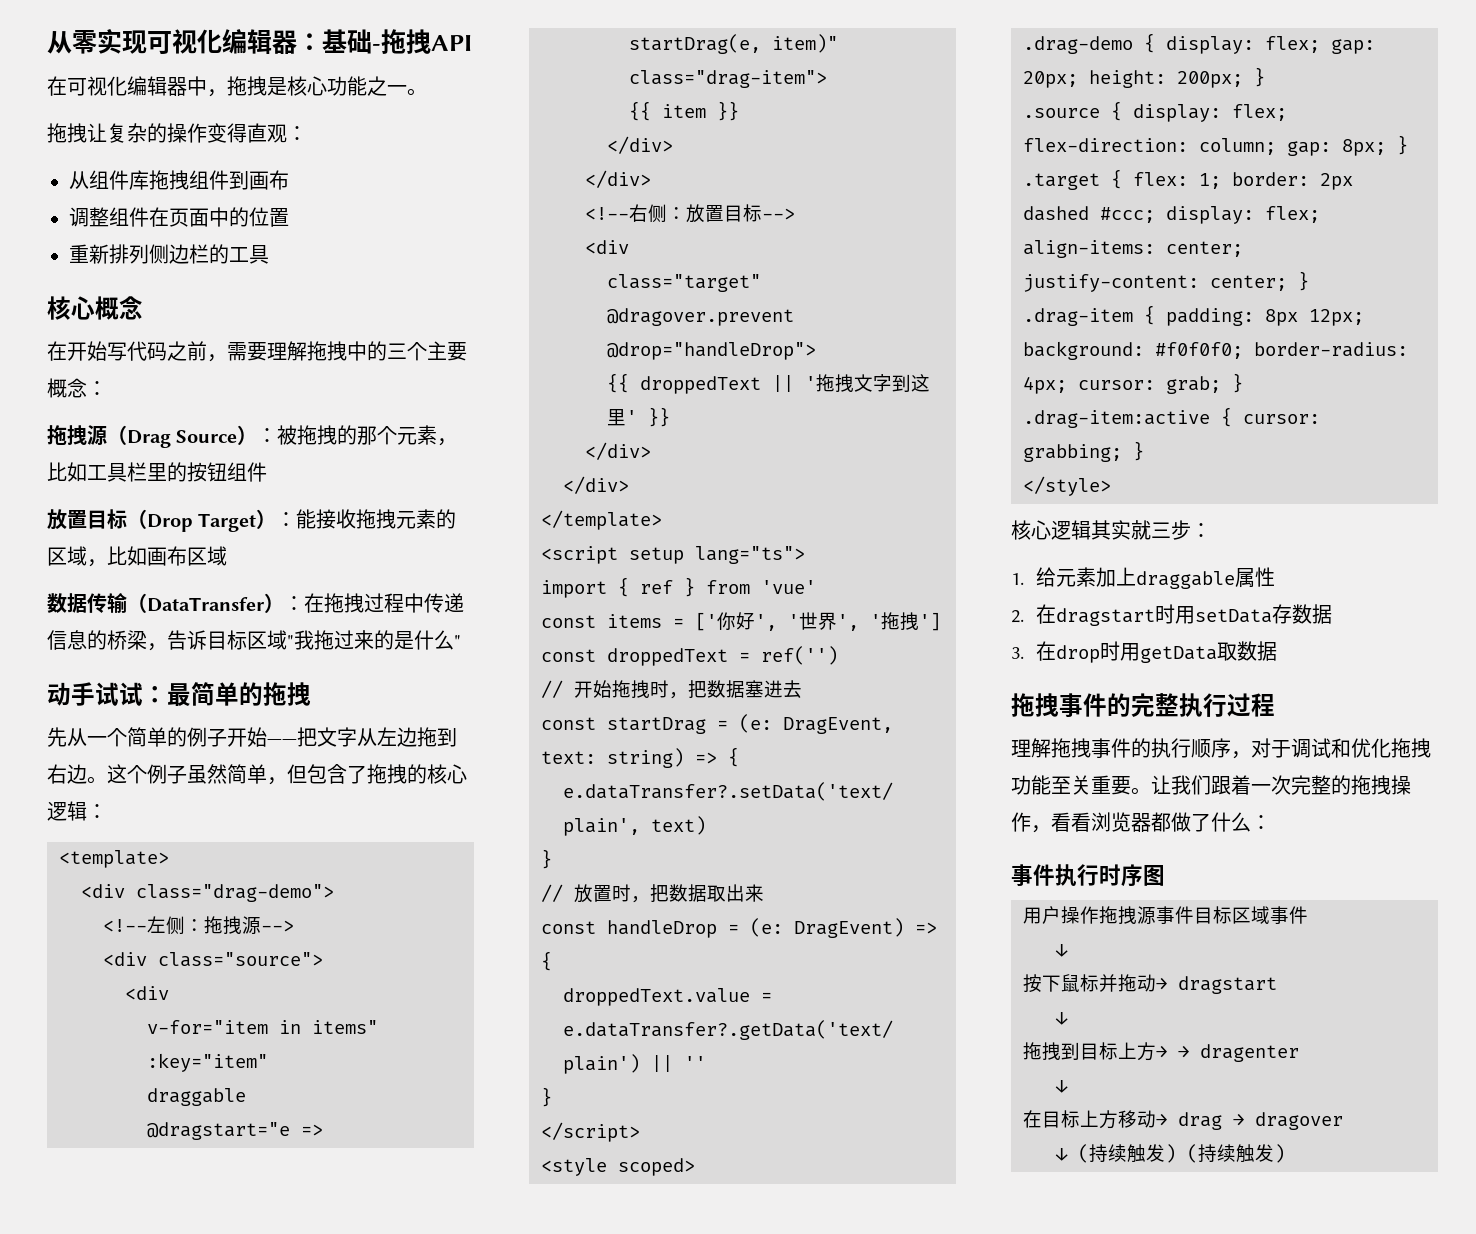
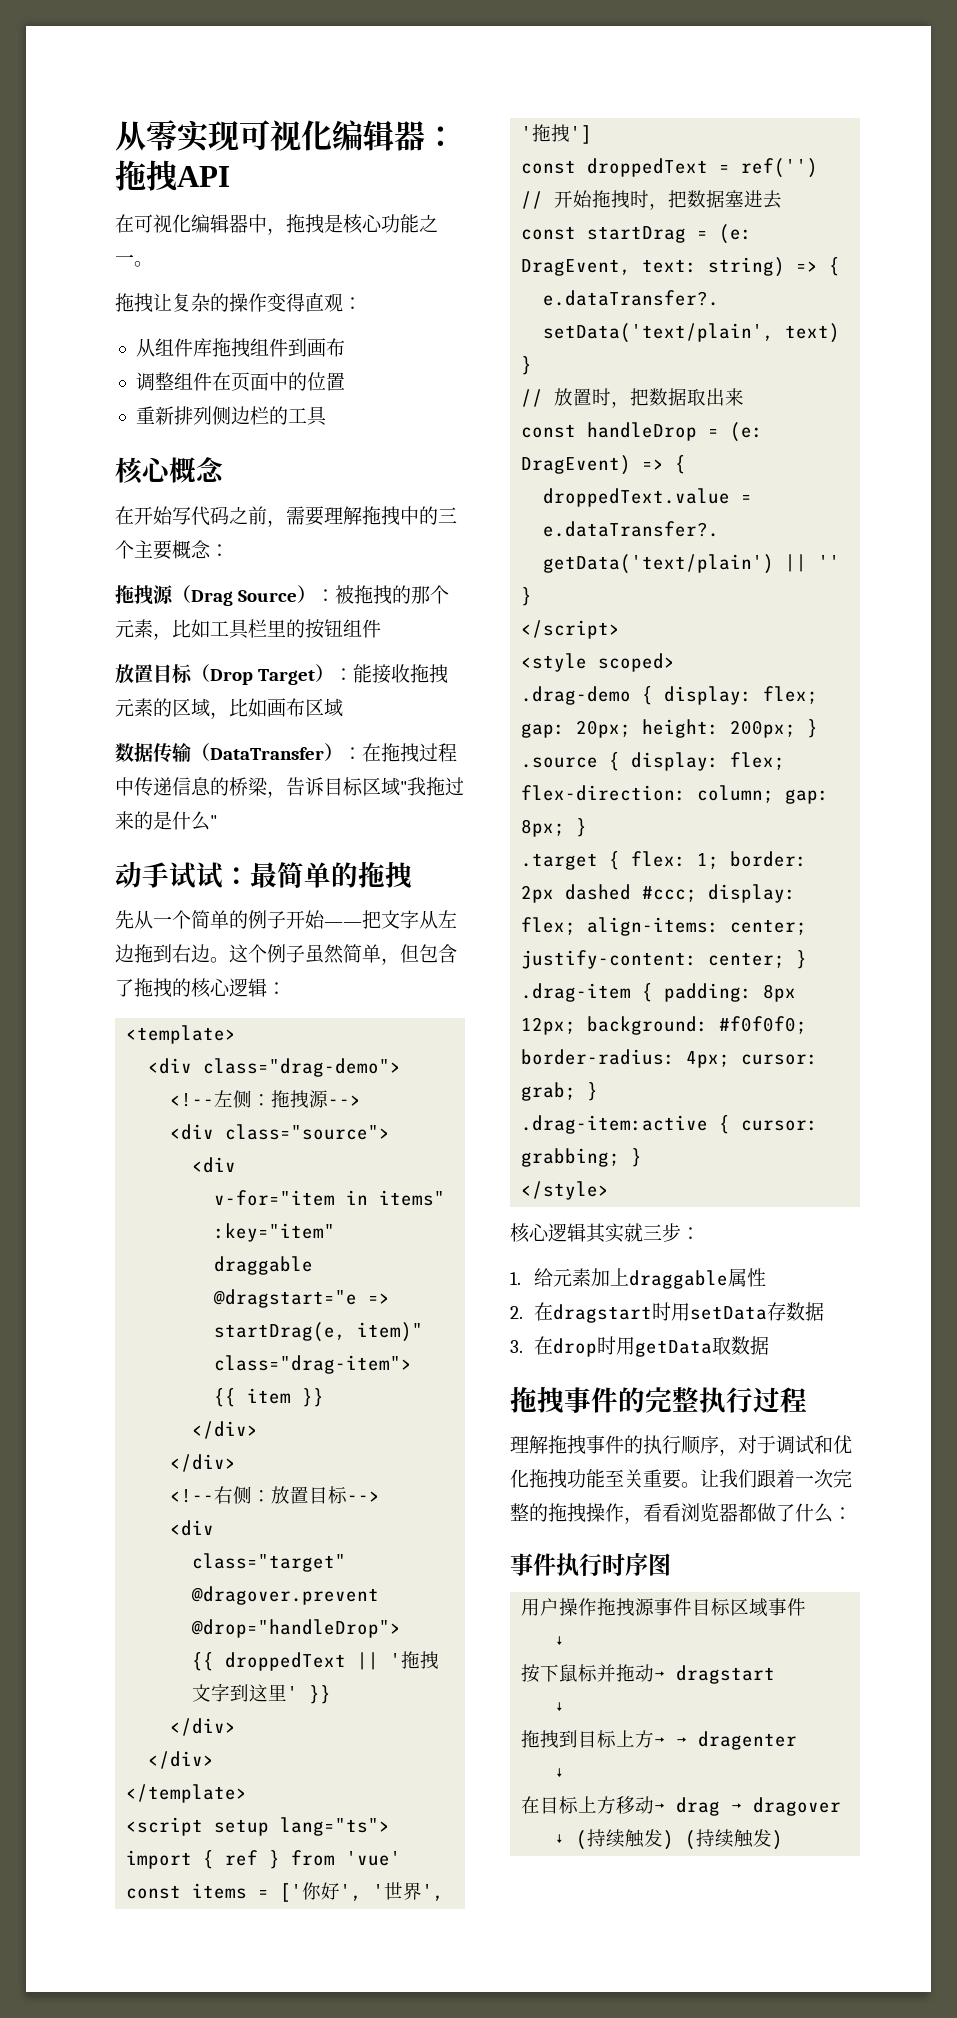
[322,29,381,54] 基础- -> (456, 136) none

